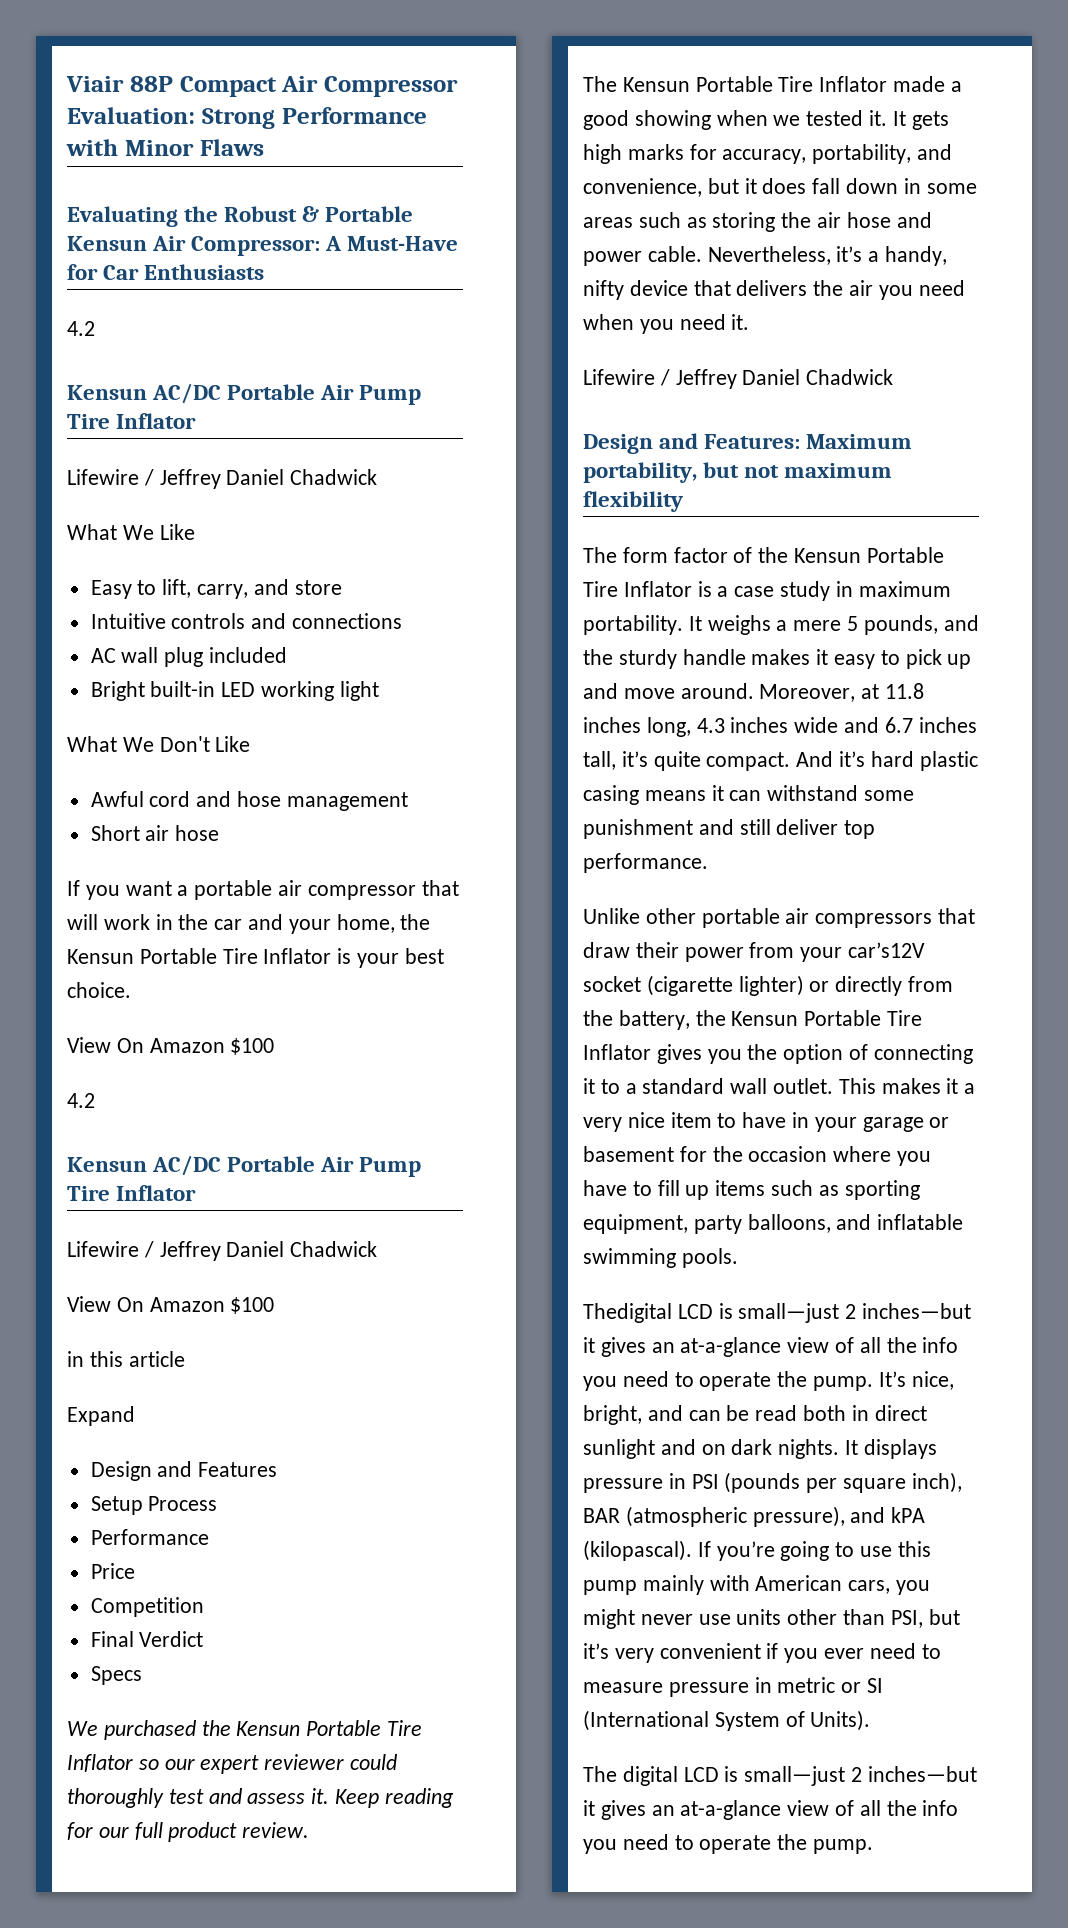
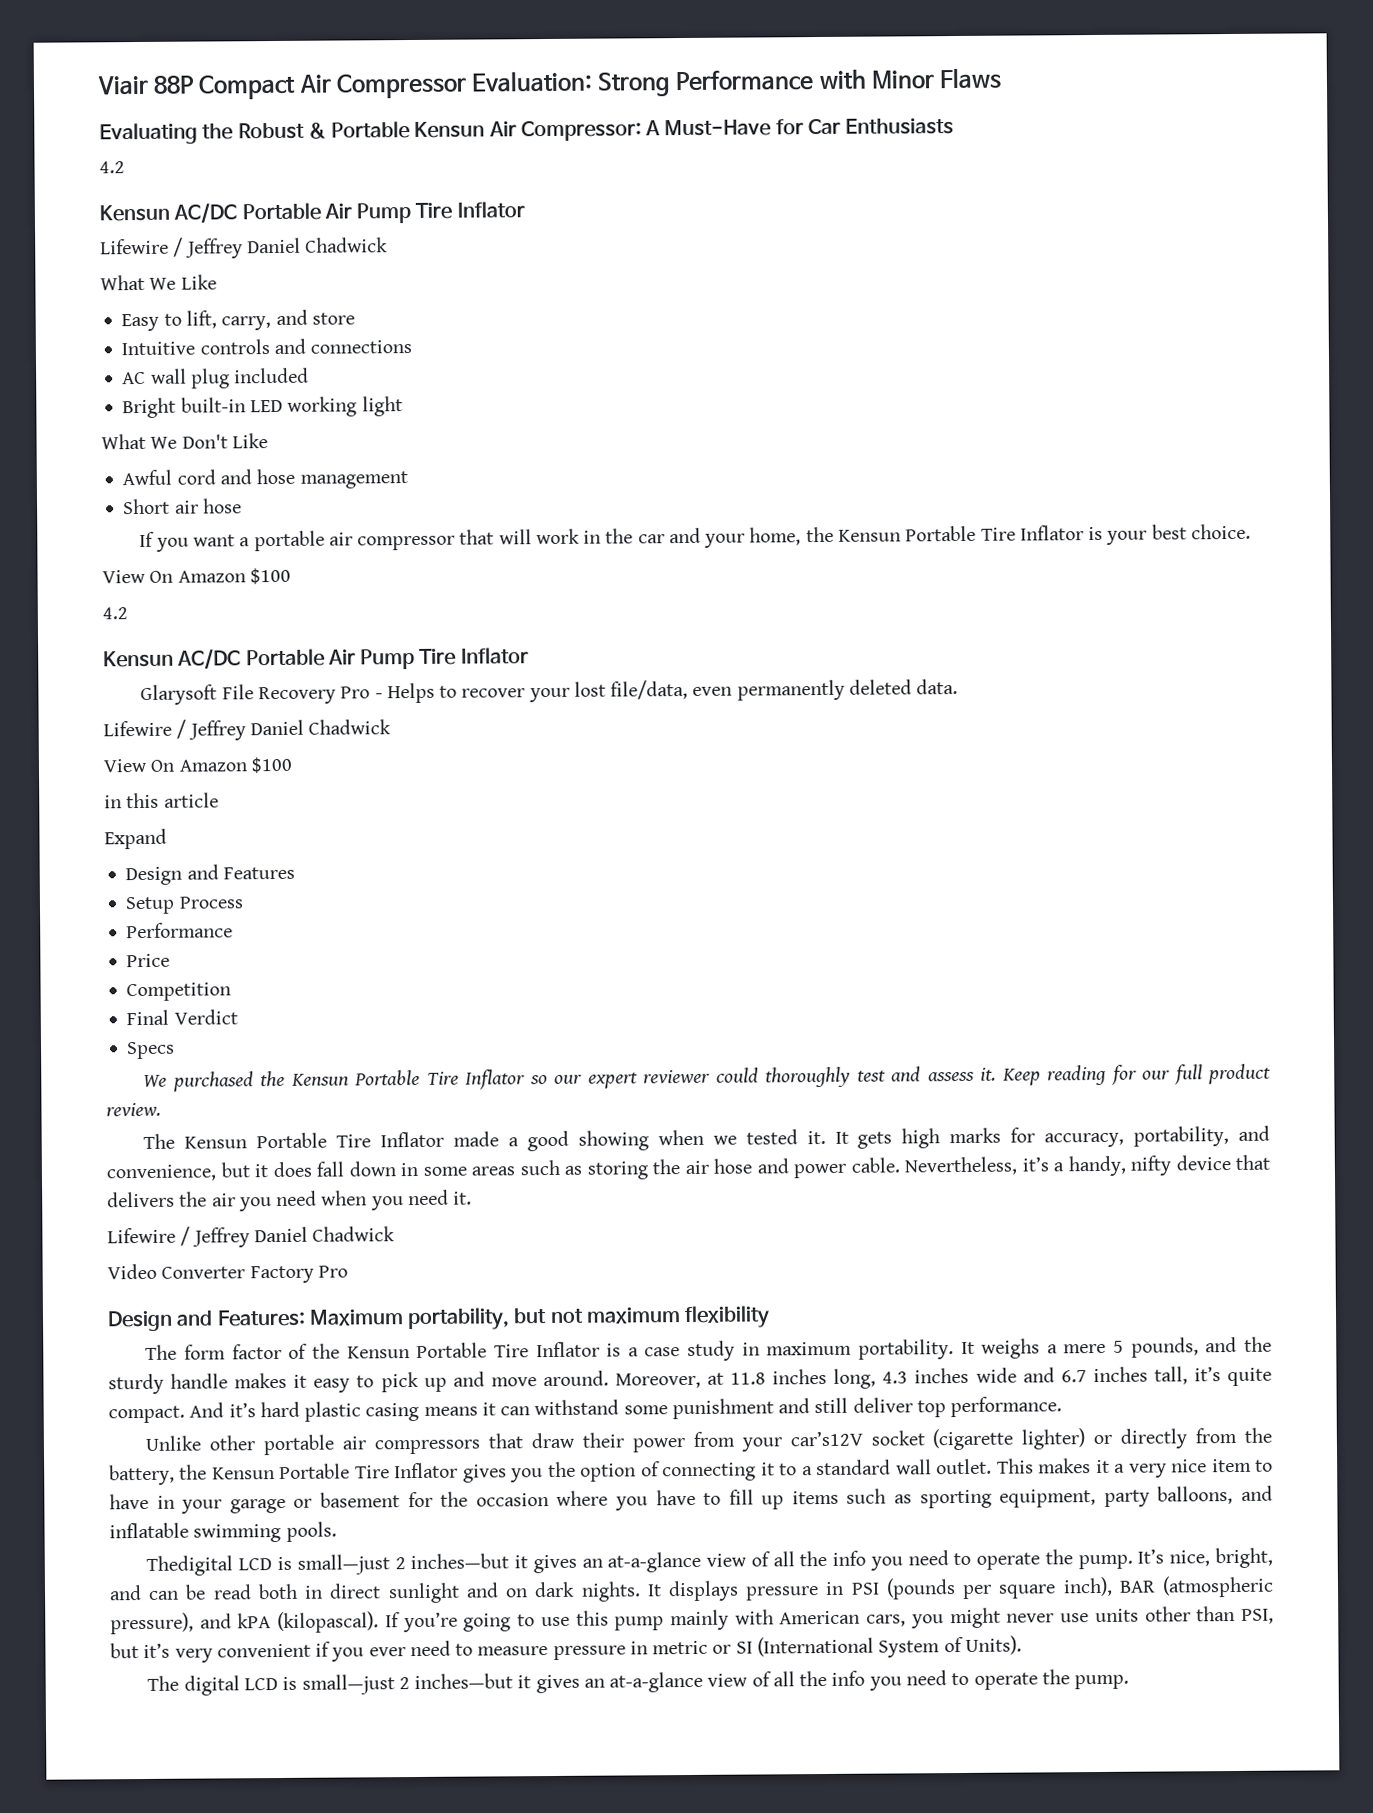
(197, 1193) none -> [140,679,959,705] // Glarysoft File Recovery Pro - Helps to recover your lost file/data, even permanently deleted data.
(894, 377) none -> [107,1263,348,1284] // Video Converter Factory Pro

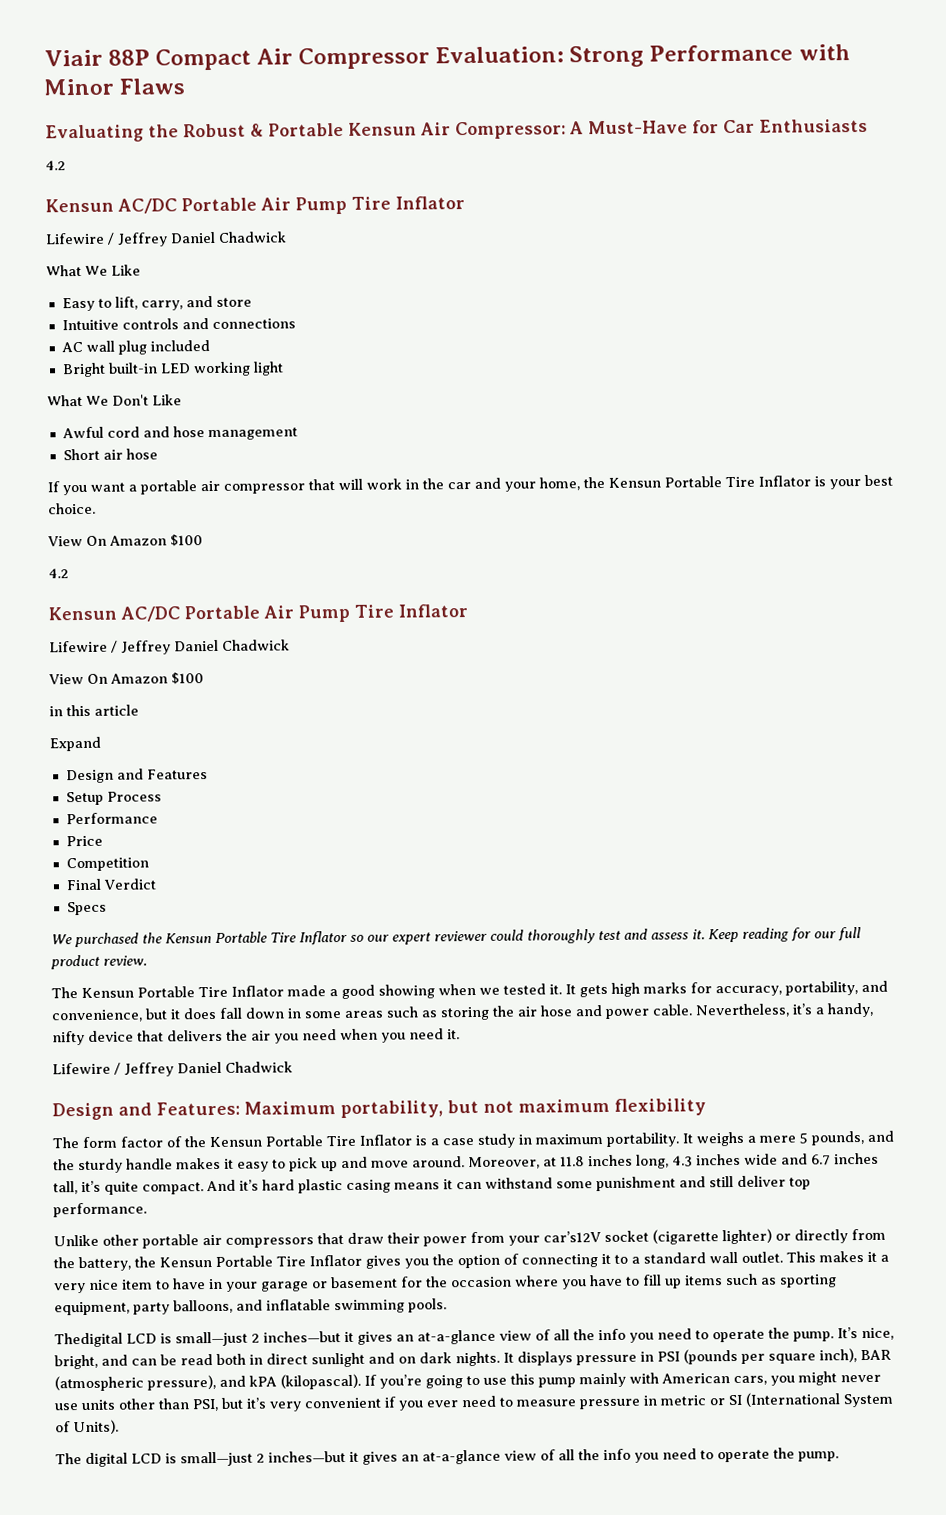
[140,679,959,705] // Glarysoft File Recovery Pro - Helps to recover your lost file/data, even permanently deleted data. -> (468, 611) none
[107,1263,348,1284] // Video Converter Factory Pro -> (293, 1067) none

